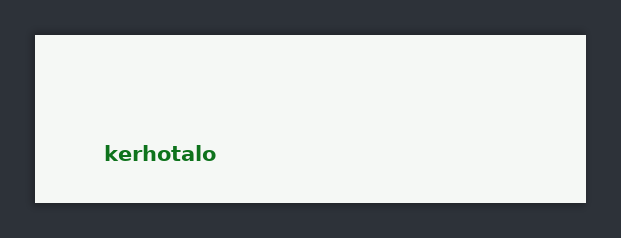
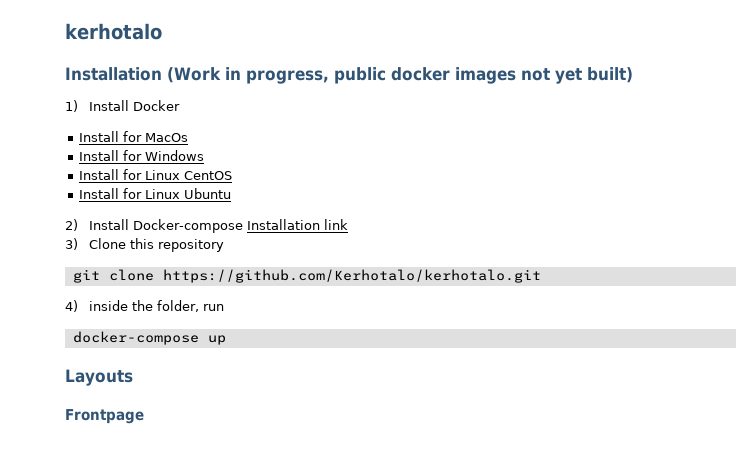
(216, 153) none -> [65,67,633,84] [65,100,180,112] [78,131,188,142] [78,150,204,161] [78,169,232,180] [78,188,231,199] [65,219,348,233] [65,238,224,252] [72,269,541,283] [65,300,224,312] [72,331,226,345] [65,369,133,386] [65,409,144,424] // Installation (Work in progress, public docker images not yet built) // 1) Install Docker // Install for MacOs // Install for Windows // Install for Linux CentOS // Install for Linux Ubuntu // 2) Install Docker-compose Installation link // 3) Clone this repository // git clone https://github.com/Kerhotalo/kerhotalo.git // 4) inside the folder, run // docker-compose up // Layouts // Frontpage

